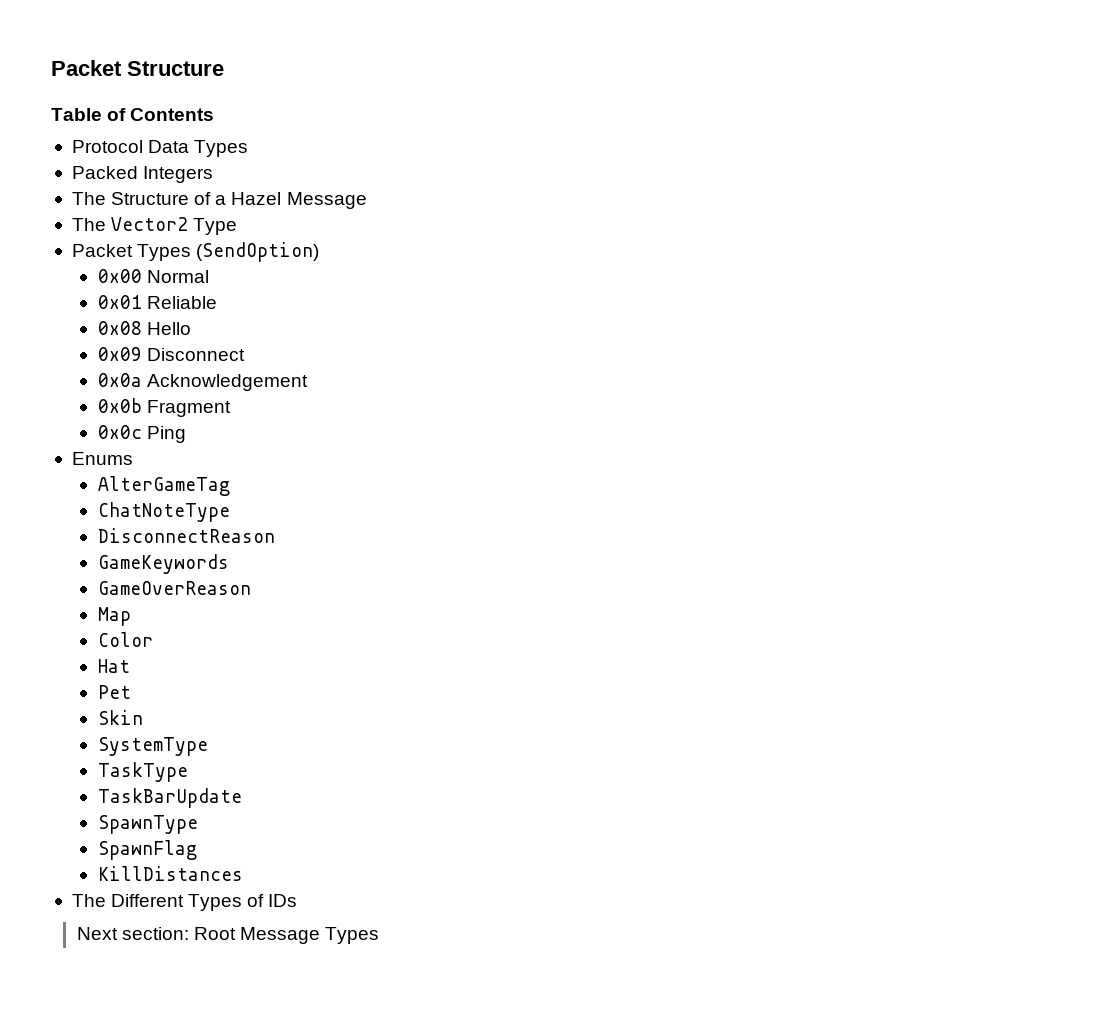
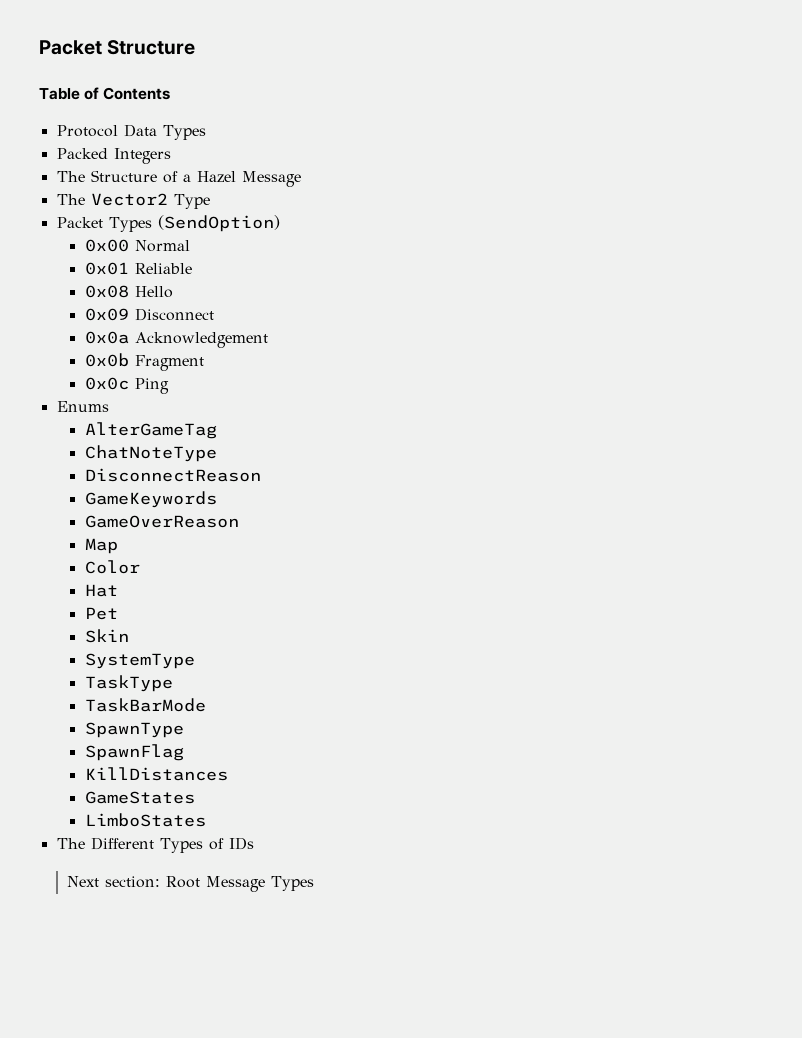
[97,788,242,808] TaskBarUpdate -> [84,698,206,712] TaskBarMode
(243, 873) none -> [84,791,195,804] [84,813,206,827] // GameStates // LimboStates

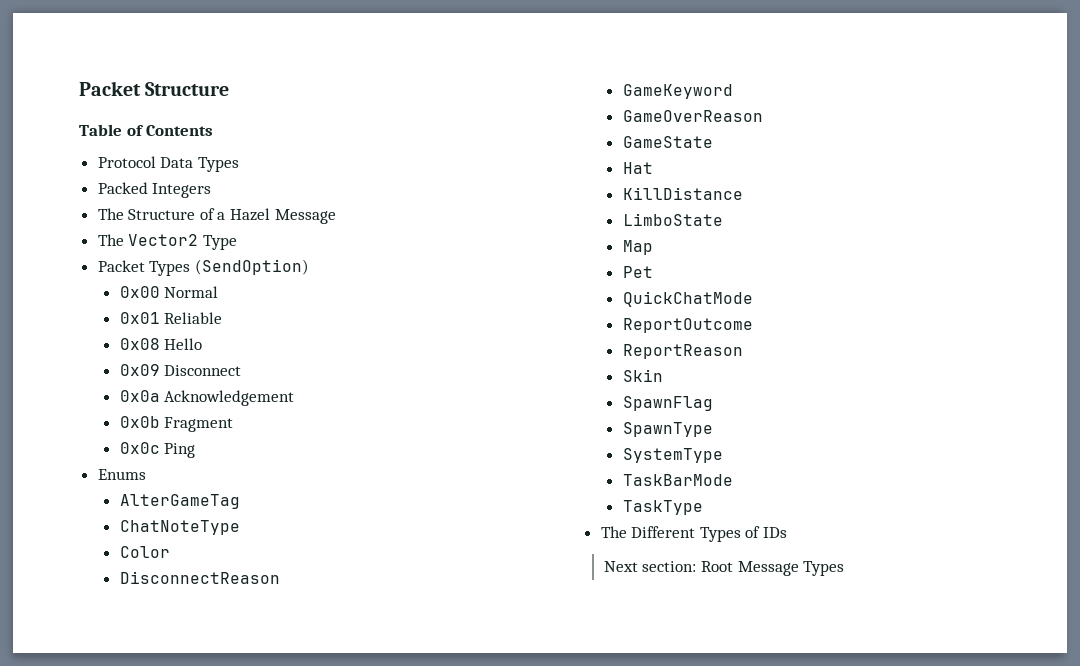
(217, 453) none -> [119,546,170,558] // Color
[84,491,217,508] GameKeywords -> [622,84,733,99] GameKeyword
[84,538,118,554] [84,560,140,574] Map // Color -> [622,136,713,148] GameState
[84,607,118,620] Pet -> [622,187,743,200] [622,213,723,226] [622,240,653,255] [622,266,653,278] [622,291,753,307] [622,318,753,333] [622,344,743,359] KillDistance // LimboState // Map // Pet // QuickChatMode // ReportOutcome // ReportReason
(129, 636) none -> [622,396,713,411] [622,422,713,437] // SpawnFlag // SpawnType
[84,675,173,692] // TaskType -> (723, 455) none
[84,722,184,738] [84,744,184,761] [84,767,228,781] [84,791,195,804] [84,813,206,827] SpawnType // SpawnFlag // KillDistances // GameStates // LimboStates -> [622,500,703,515] TaskType

